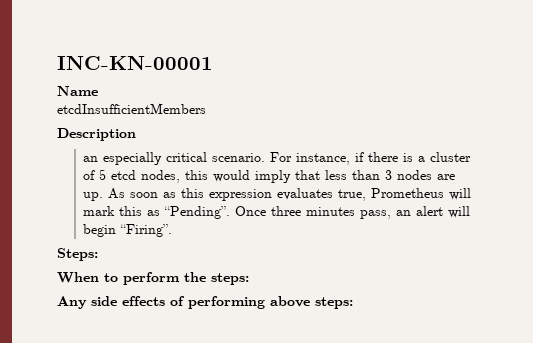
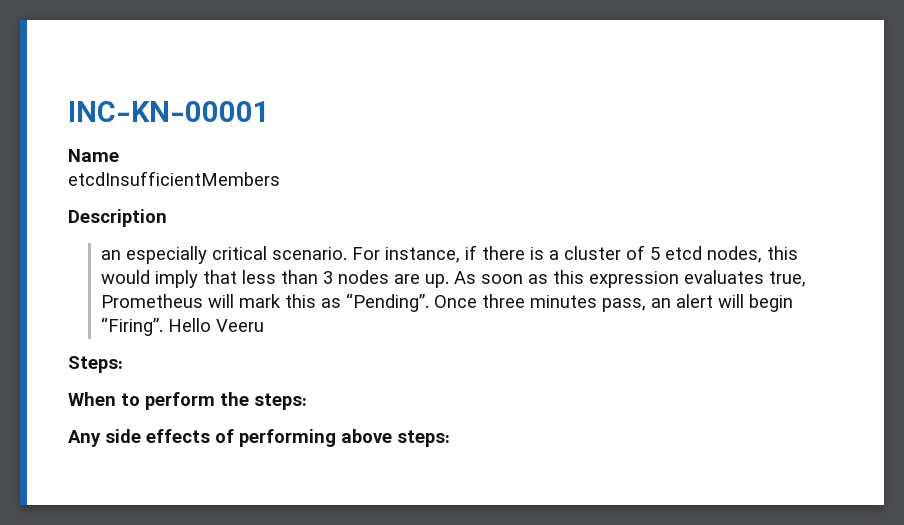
(173, 230) none -> [167,318,264,332] Hello Veeru

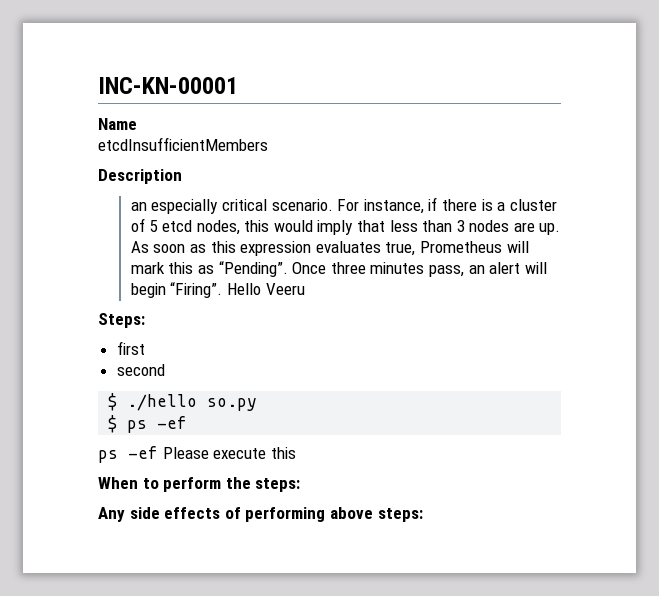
(123, 364) none -> [116,341,145,355] [116,364,165,376] [108,393,258,411] [108,415,188,433] [98,446,296,463] // first // second // $ ./hello so.py // $ ps -ef // ps -ef Please execute this

